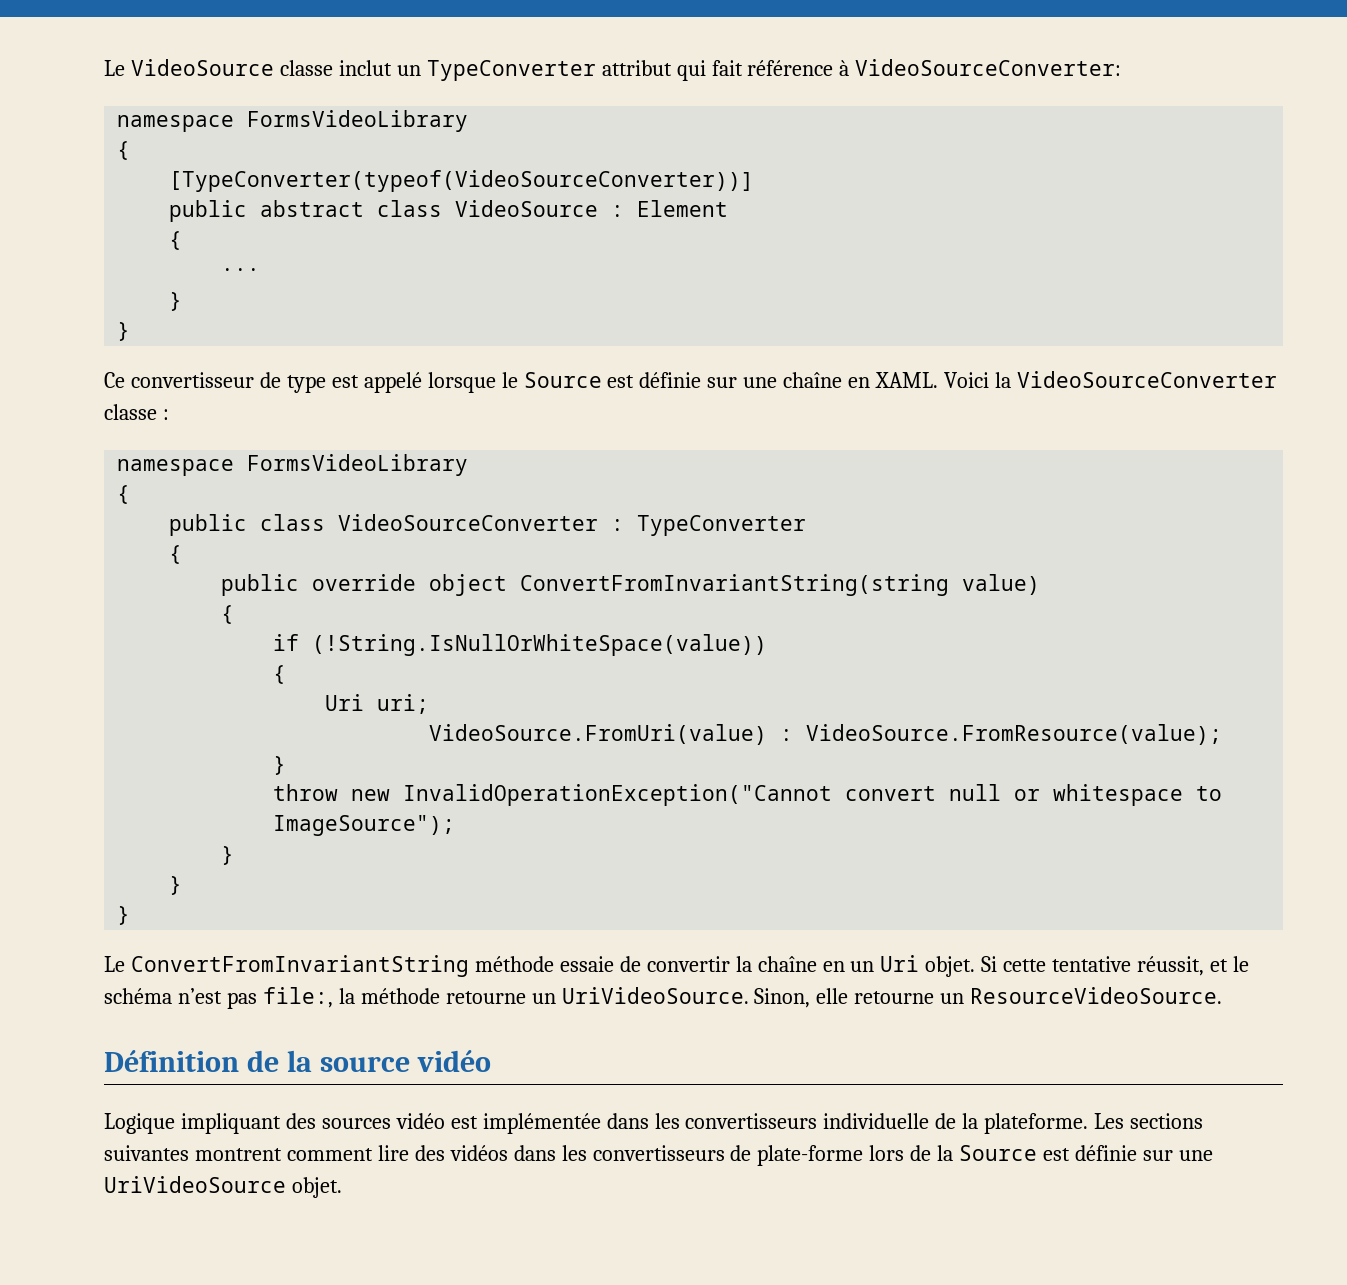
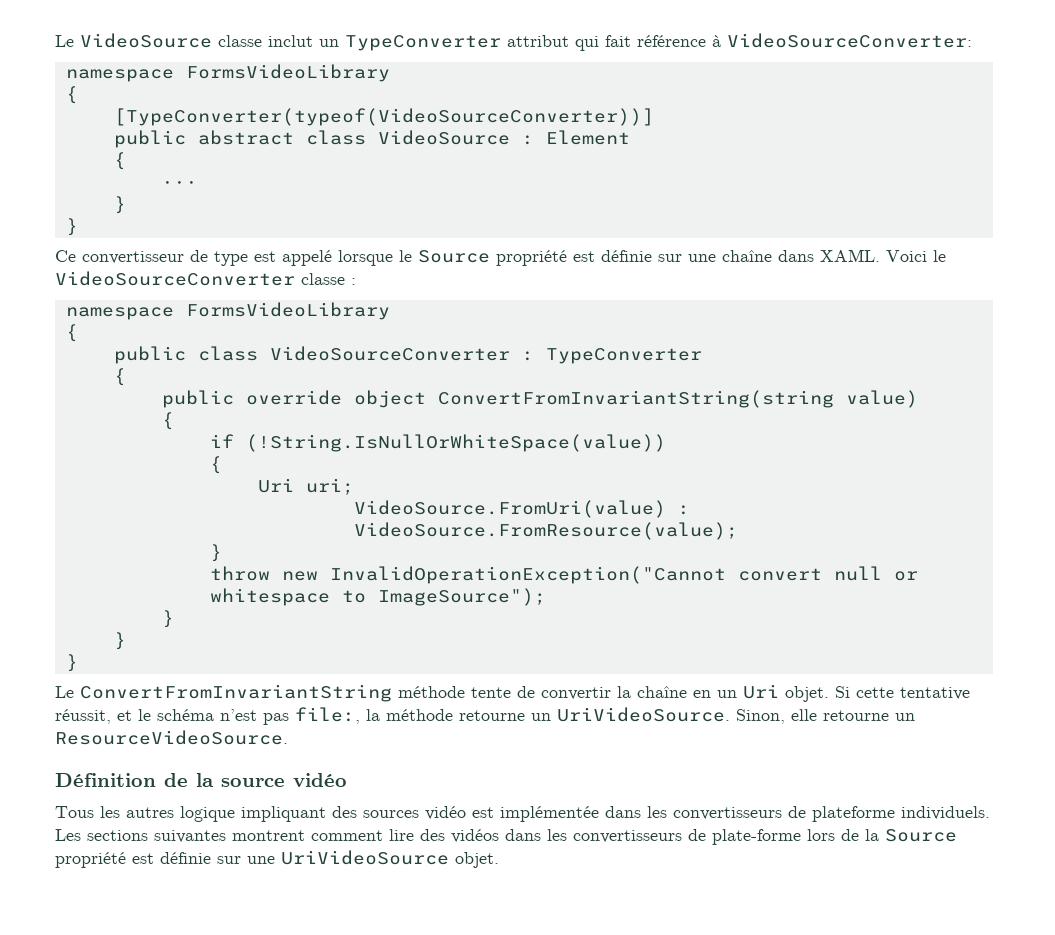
(602, 380) none -> [496,250,567,266] propriété
[848,377,871,388] en -> [778,250,814,262] dans
[994,372,1011,388] la -> [933,250,946,262] le
[559,956,614,972] essaie -> [471,687,511,698] tente
[104,1113,175,1134] Logique -> [55,806,235,822] Tous les autres logique
[823,1113,1089,1134] individuelle de la plateforme. -> [788,806,990,822] de plateforme individuels.
(1038, 1153) none -> [55,852,126,868] propriété

